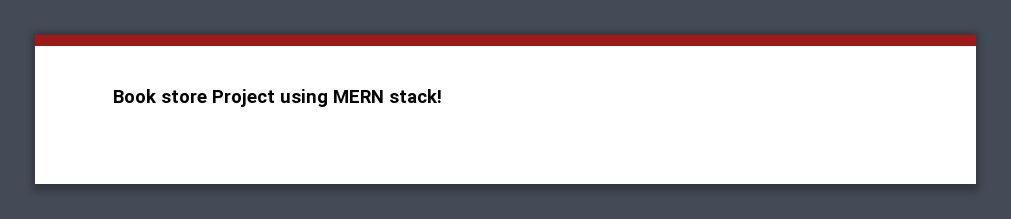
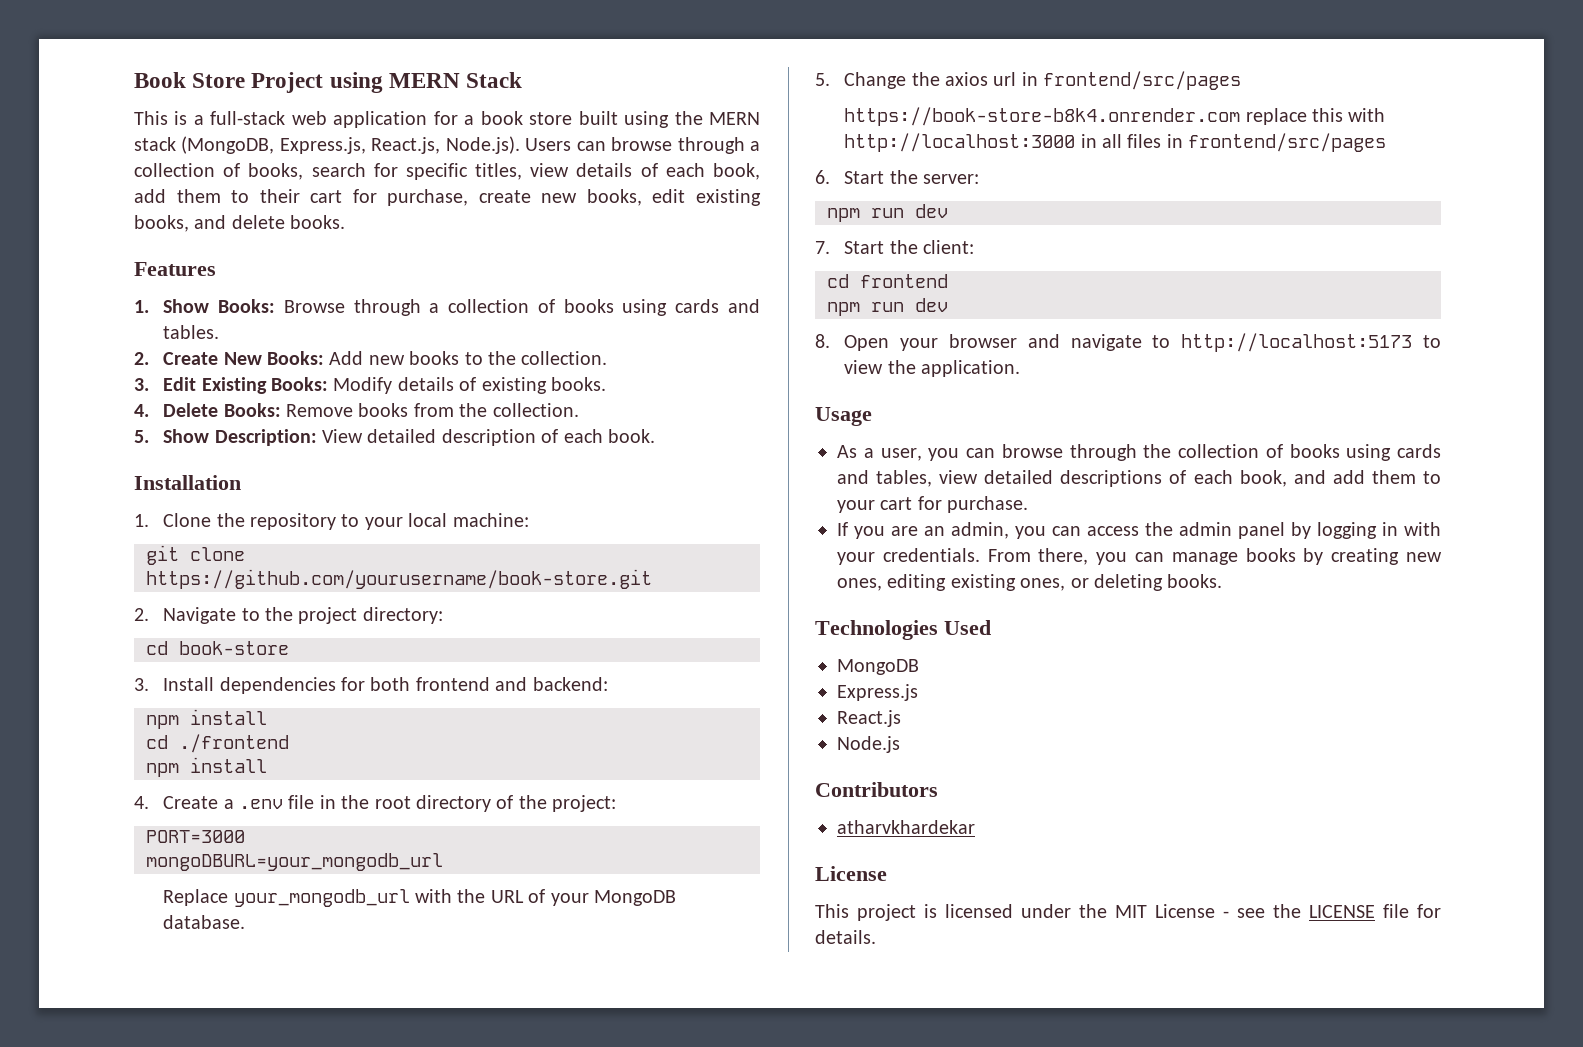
[161,90,207,103] store -> [192,73,246,88] Store
[389,89,442,103] stack! -> [466,72,523,88] [134,111,760,128] [134,136,760,154] [134,163,760,180] [134,189,761,206] [134,215,346,232] [134,262,216,276] [134,299,761,316] [163,325,220,339] [134,351,608,365] [134,377,607,394] [134,403,579,417] [134,429,656,446] [134,475,241,490] [134,513,529,530] [146,545,245,565] [146,569,652,589] [134,607,443,624] [146,641,289,655] [134,677,608,694] [146,709,267,729] [146,734,289,753] [146,757,267,777] [134,795,617,812] [146,830,245,843] [146,853,443,871] [163,889,677,907] [163,915,246,929] [815,71,1242,90] [844,107,1386,126] [844,133,1387,152] [815,170,980,184] [827,204,948,222] [815,240,975,254] [827,274,948,288] [827,298,948,316] [815,333,1441,352] [844,360,1021,377] [815,407,872,426] [837,444,1441,461] [837,470,1442,487] [837,496,1029,513] [837,522,1441,539] [837,548,1442,565] [837,574,1223,591] [815,620,991,640] [837,659,919,675] [837,684,918,701] [837,710,901,727] [837,736,900,753] [815,782,938,797] [837,820,975,834] [815,866,887,881] [815,904,1441,921] [815,930,876,944] Stack // This is a full-stack web application for a book store built using the MERN stack (MongoDB, Express.js, React.js, Node.js). Users can browse through a collection of books, search for specific titles, view details of each book, add them to their cart for purchase, create new books, edit existing books, and delete books. // Features // 1. Show Books: Browse through a collection of books using cards and tables. // 2. Create New Books: Add new books to the collection. // 3. Edit Existing Books: Modify details of existing books. // 4. Delete Books: Remove books from the collection. // 5. Show Description: View detailed description of each book. // Installation // 1. Clone the repository to your local machine: // git clone https://github.com/yourusername/book-store.git // 2. Navigate to the project directory: // cd book-store // 3. Install dependencies for both frontend and backend: // npm install // cd ./frontend // npm install // 4. Create a .env file in the root directory of the project: // PORT=3000 // mongoDBURL=your_mongodb_url // Replace your_mongodb_url with the URL of your MongoDB database. // 5. Change the axios url in frontend/src/pages // https://book-store-b8k4.onrender.com replace this with http://localhost:3000 in all files in frontend/src/pages // 6. Start the server: // npm run dev // 7. Start the client: // cd frontend // npm run dev // 8. Open your browser and navigate to http://localhost:5173 to view the application. // Usage // As a user, you can browse through the collection of books using cards and tables, view detailed descriptions of each book, and add them to your cart for purchase. // If you are an admin, you can access the admin panel by logging in with your credentials. From there, you can manage books by creating new ones, editing existing ones, or deleting books. // Technologies Used // MongoDB // Express.js // React.js // Node.js // Contributors // atharvkhardekar // License // This project is licensed under the MIT License - see the LICENSE file for details.

